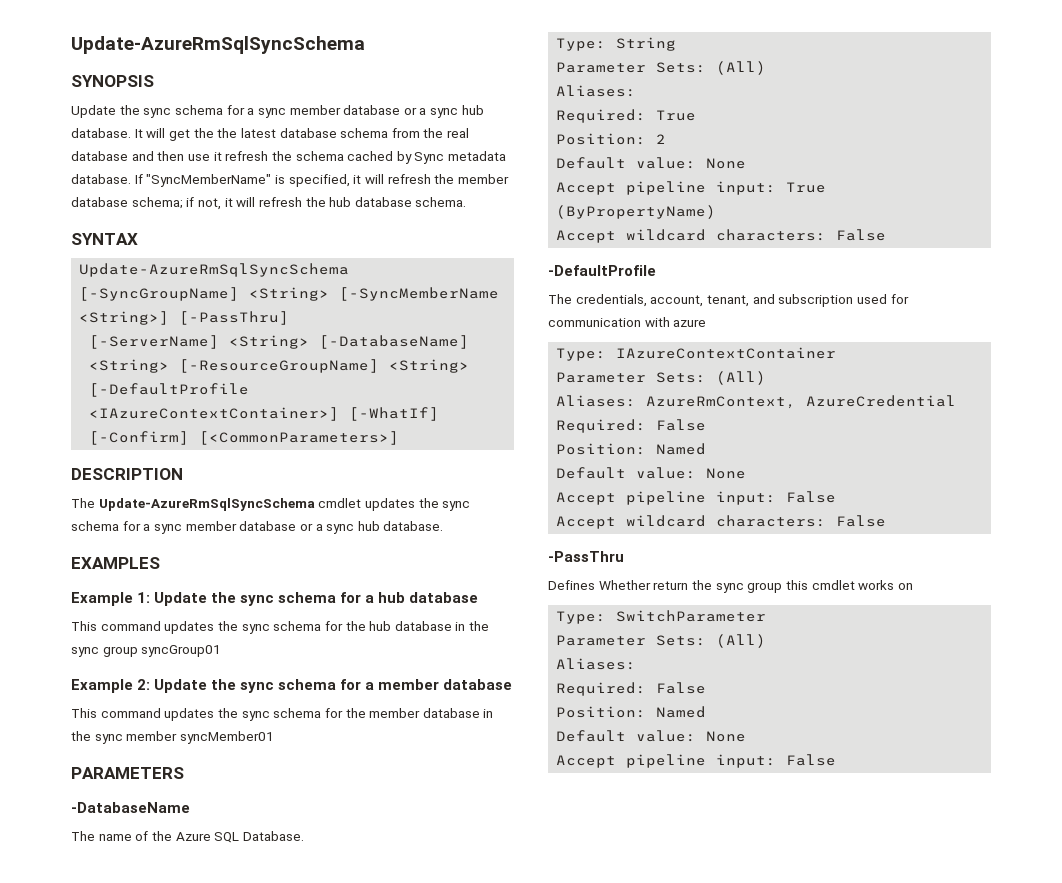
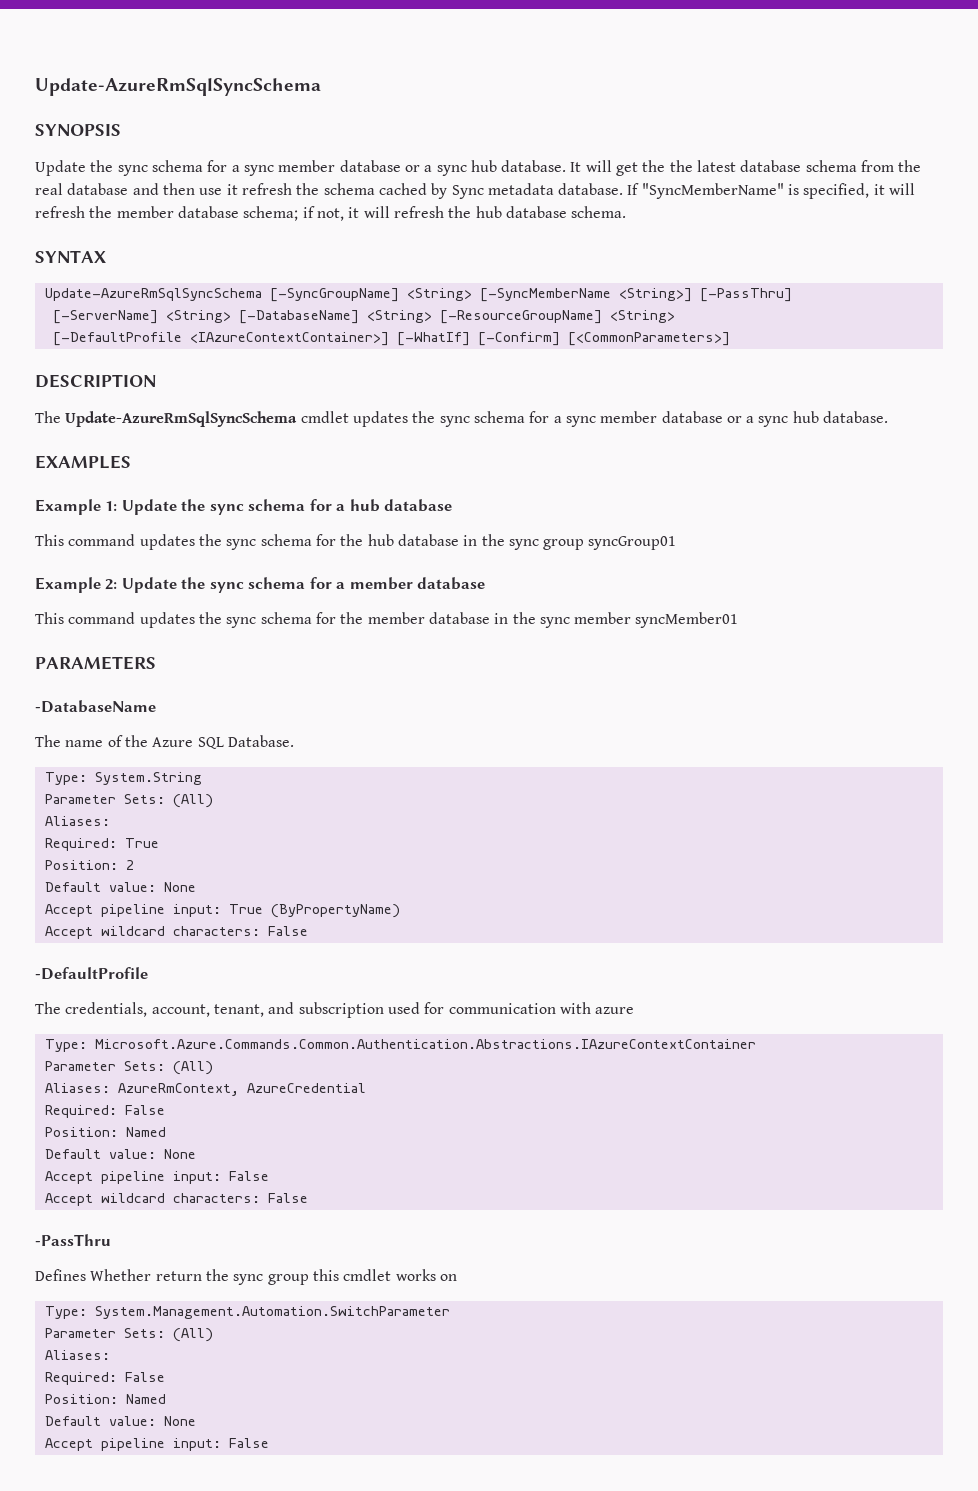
[616,37,677,51] String -> [94,772,202,785] System.String
[616,347,837,359] IAzureContextContainer -> [94,1039,756,1049] Microsoft.Azure.Commands.Common.Authentication.Abstractions.IAzureContextContainer
[616,610,767,622] SwitchParameter -> [94,1306,450,1319] System.Management.Automation.SwitchParameter

